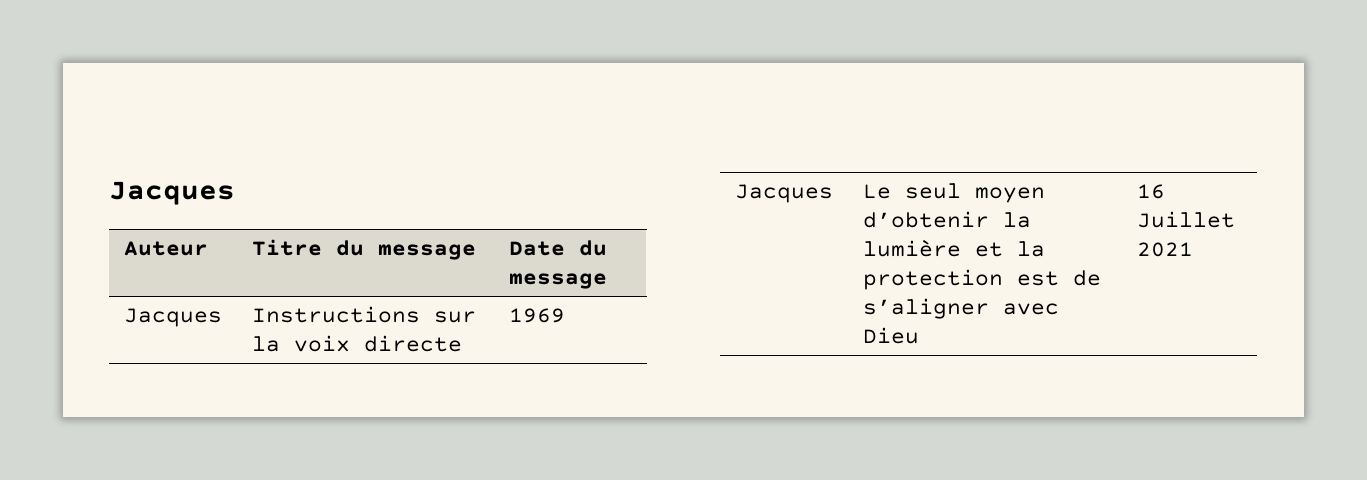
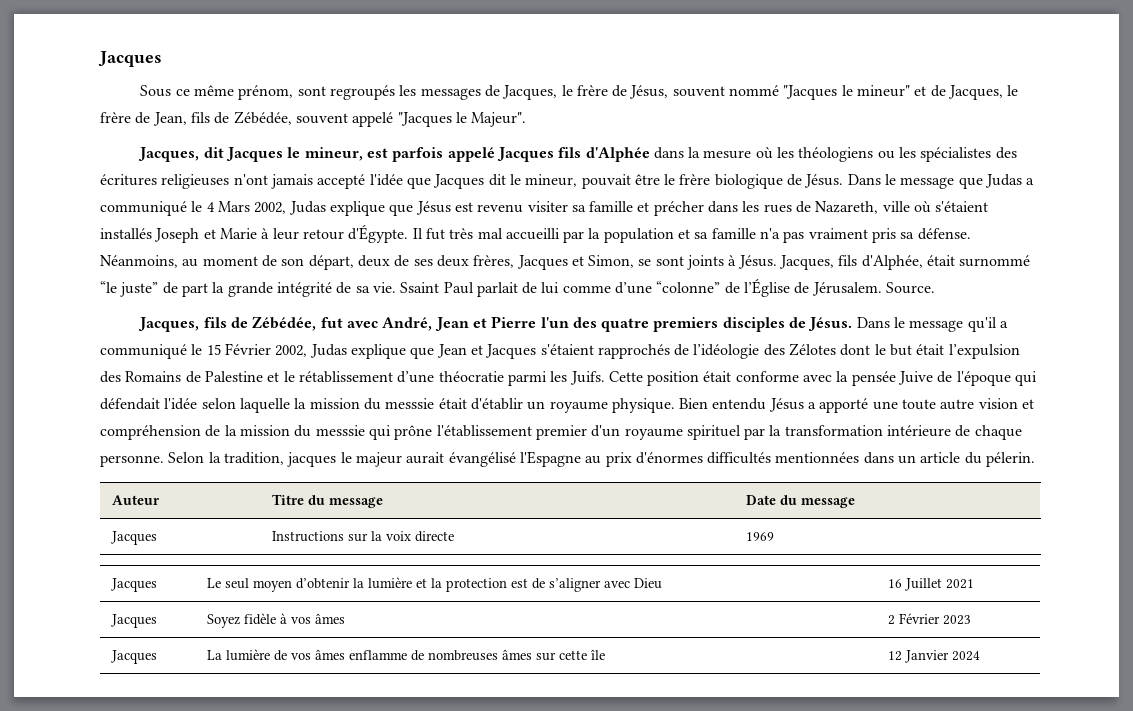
[109,181,235,205] Jacques -> [98,51,162,67] [140,85,1019,100] [100,111,527,127] [138,147,1017,162] [100,174,1035,189] [100,201,989,216] [100,225,971,243] [100,255,1031,270] [100,279,936,297] [138,316,1009,332] [100,343,1020,359] [100,371,1038,386] [100,398,1035,413] [100,425,1022,440] [100,451,1036,467] Jacques // Sous ce même prénom, sont regroupés les messages de Jacques, le frère de Jésus, souvent nommé "Jacques le mineur" et de Jacques, le frère de Jean, fils de Zébédée, souvent appelé "Jacques le Majeur". // Jacques, dit Jacques le mineur, est parfois appelé Jacques fils d'Alphée dans la mesure où les théologiens ou les spécialistes des écritures religieuses n'ont jamais accepté l'idée que Jacques dit le mineur, pouvait être le frère biologique de Jésus. Dans le message que Judas a communiqué le 4 Mars 2002, Judas explique que Jésus est revenu visiter sa famille et précher dans les rues de Nazareth, ville où s'étaient installés Joseph et Marie à leur retour d'Égypte. Il fut très mal accueilli par la population et sa famille n'a pas vraiment pris sa défense. Néanmoins, au moment de son départ, deux de ses deux frères, Jacques et Simon, se sont joints à Jésus. Jacques, fils d'Alphée, était surnommé “le juste” de part la grande intégrité de sa vie. Ssaint Paul parlait de lui comme d’une “colonne” de l’Église de Jérusalem. Source. // Jacques, fils de Zébédée, fut avec André, Jean et Pierre l'un des quatre premiers disciples de Jésus. Dans le message qu'il a communiqué le 15 Février 2002, Judas explique que Jean et Jacques s'étaient rapprochés de l’idéologie des Zélotes dont le but était l’expulsion des Romains de Palestine et le rétablissement d’une théocratie parmi les Juifs. Cette position était conforme avec la pensée Juive de l'époque qui défendait l'idée selon laquelle la mission du messsie était d'établir un royaume physique. Bien entendu Jésus a apporté une toute autre vision et compréhension de la mission du messsie qui prône l'établissement premier d'un royaume spirituel par la transformation intérieure de chaque personne. Selon la tradition, jacques le majeur aurait évangélisé l'Espagne au prix d'énormes difficultés mentionnées dans un article du pélerin.
(1193, 249) none -> [110,614,157,628] [206,613,345,628] [887,613,971,625] [110,650,157,664] [206,649,605,661] [887,650,980,663] // Jacques | Soyez fidèle à vos âmes | 2 Février 2023 // Jacques | La lumière de vos âmes enflamme de nombreuses âmes sur cette île | 12 Janvier 2024

